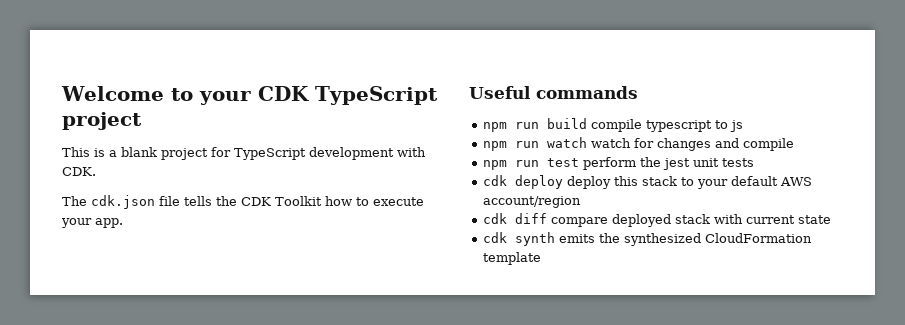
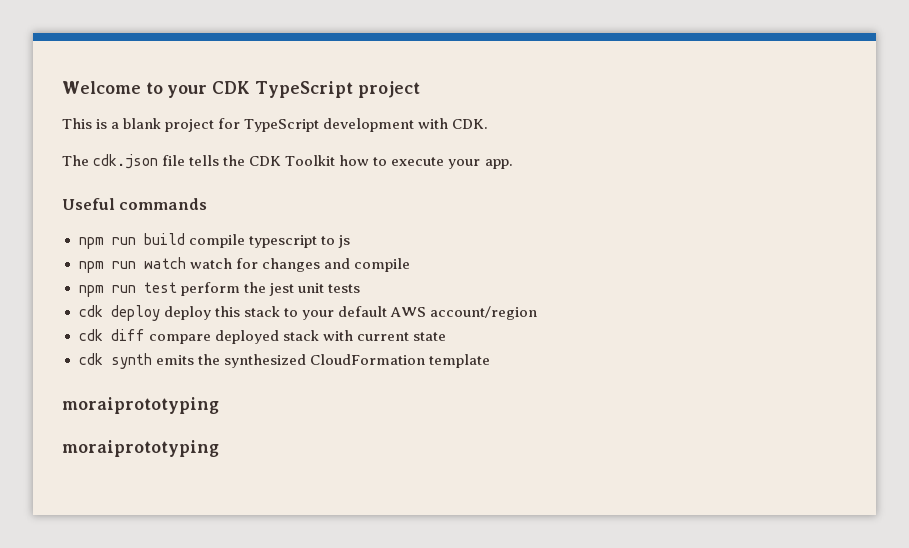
(541, 258) none -> [62,397,219,414] [62,440,219,457] // moraiprototyping // moraiprototyping

